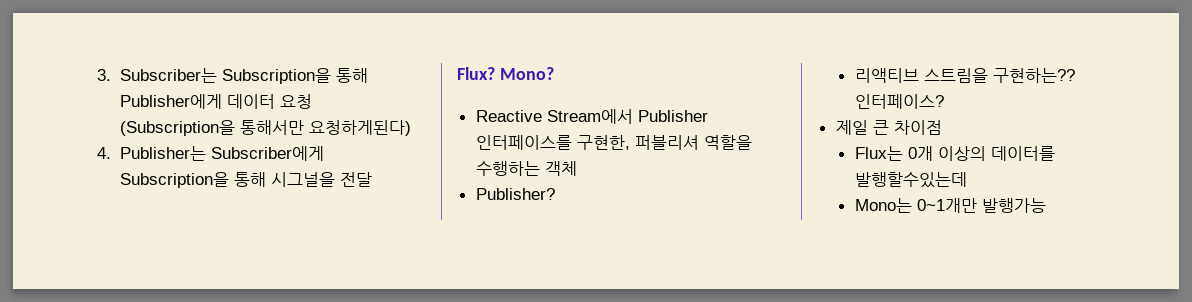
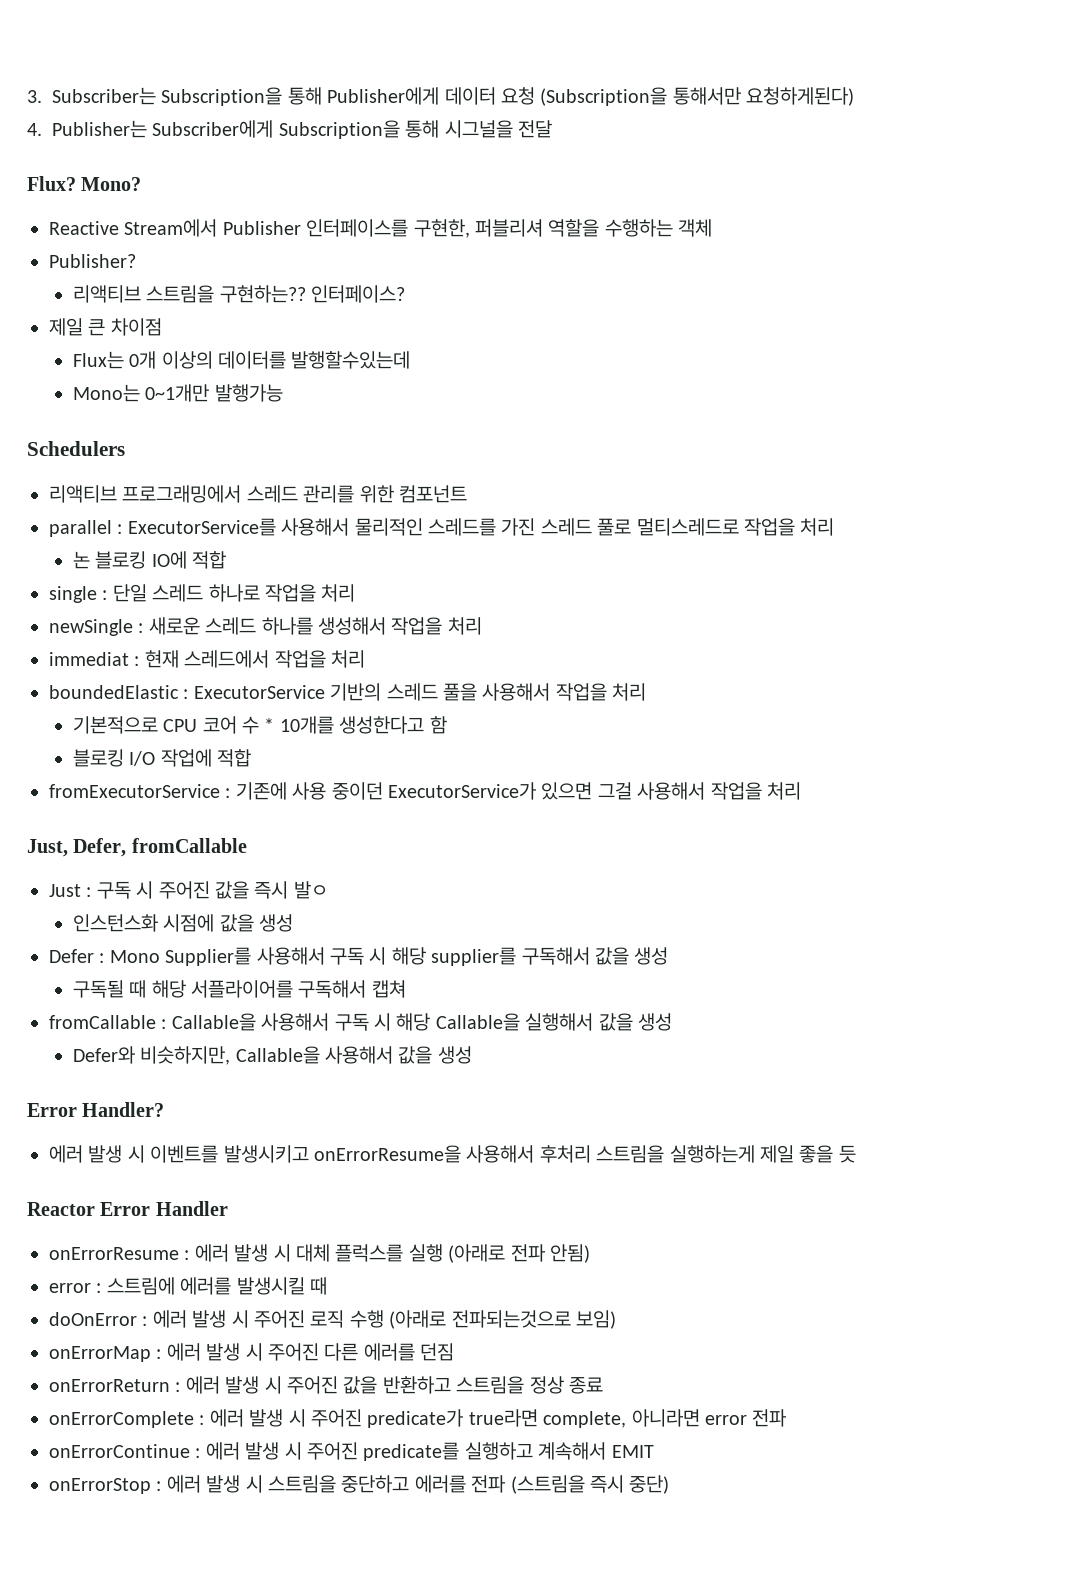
(1046, 205) none -> [27,441,125,456] [49,485,467,503] [49,518,835,537] [72,551,227,569] [49,584,356,603] [49,617,482,636] [49,650,365,668] [49,683,647,701] [72,716,447,734] [72,749,252,767] [49,782,801,800] [27,838,247,857] [49,881,328,899] [72,914,294,932] [49,947,669,966] [72,980,406,998] [49,1013,672,1031] [72,1046,472,1065] [27,1102,165,1117] [49,1145,856,1163] [27,1201,228,1216] [49,1244,590,1263] [49,1277,327,1295] [49,1310,616,1329] [49,1343,455,1362] [49,1376,603,1394] [49,1409,788,1428] [49,1442,654,1461] [49,1475,670,1494] // Schedulers // 리액티브 프로그래밍에서 스레드 관리를 위한 컴포넌트 // parallel : ExecutorService를 사용해서 물리적인 스레드를 가진 스레드 풀로 멀티스레드로 작업을 처리 // 논 블로킹 IO에 적합 // single : 단일 스레드 하나로 작업을 처리 // newSingle : 새로운 스레드 하나를 생성해서 작업을 처리 // immediat : 현재 스레드에서 작업을 처리 // boundedElastic : ExecutorService 기반의 스레드 풀을 사용해서 작업을 처리 // 기본적으로 CPU 코어 수 * 10개를 생성한다고 함 // 블로킹 I/O 작업에 적합 // fromExecutorService : 기존에 사용 중이던 ExecutorService가 있으면 그걸 사용해서 작업을 처리 // Just, Defer, fromCallable // Just : 구독 시 주어진 값을 즉시 발ㅇ // 인스턴스화 시점에 값을 생성 // Defer : Mono Supplier를 사용해서 구독 시 해당 supplier를 구독해서 값을 생성 // 구독될 때 해당 서플라이어를 구독해서 캡쳐 // fromCallable : Callable을 사용해서 구독 시 해당 Callable을 실행해서 값을 생성 // Defer와 비슷하지만, Callable을 사용해서 값을 생성 // Error Handler? // 에러 발생 시 이벤트를 발생시키고 onErrorResume을 사용해서 후처리 스트림을 실행하는게 제일 좋을 듯 // Reactor Error Handler // onErrorResume : 에러 발생 시 대체 플럭스를 실행 (아래로 전파 안됨) // error : 스트림에 에러를 발생시킬 때 // doOnError : 에러 발생 시 주어진 로직 수행 (아래로 전파되는것으로 보임) // onErrorMap : 에러 발생 시 주어진 다른 에러를 던짐 // onErrorReturn : 에러 발생 시 주어진 값을 반환하고 스트림을 정상 종료 // onErrorComplete : 에러 발생 시 주어진 predicate가 true라면 complete, 아니라면 error 전파 // onErrorContinue : 에러 발생 시 주어진 predicate를 실행하고 계속해서 EMIT // onErrorStop : 에러 발생 시 스트림을 중단하고 에러를 전파 (스트림을 즉시 중단)

